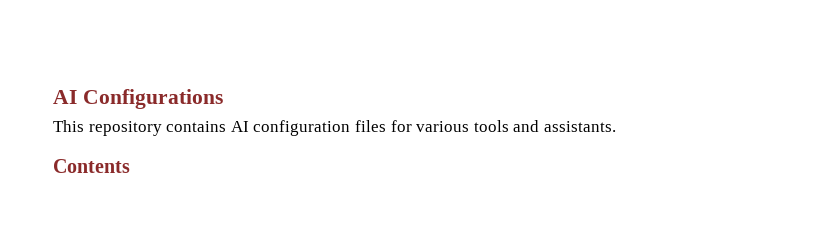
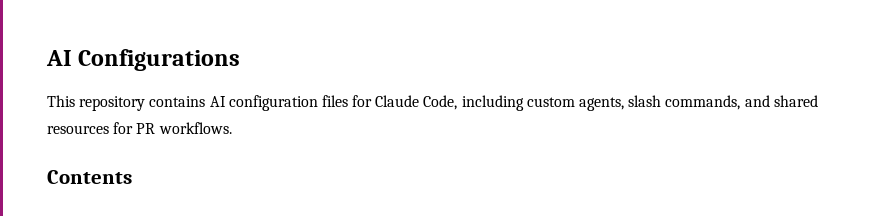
[416,120,616,132] various tools and assistants. -> [375,95,818,111] [47,122,232,134] Claude Code, including custom agents, slash commands, and shared resources for PR workflows.

